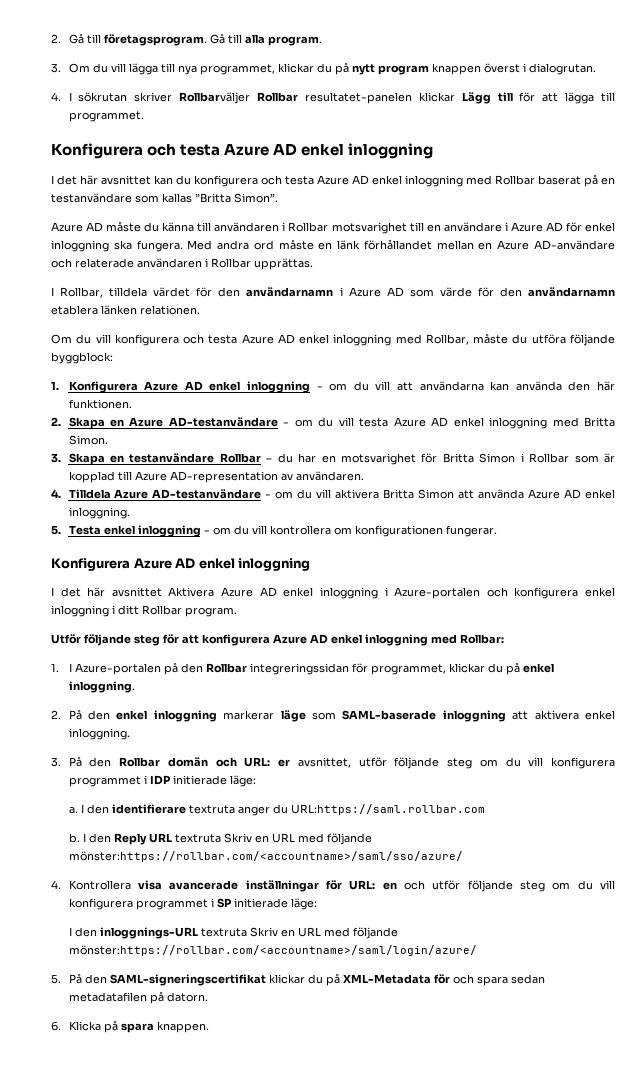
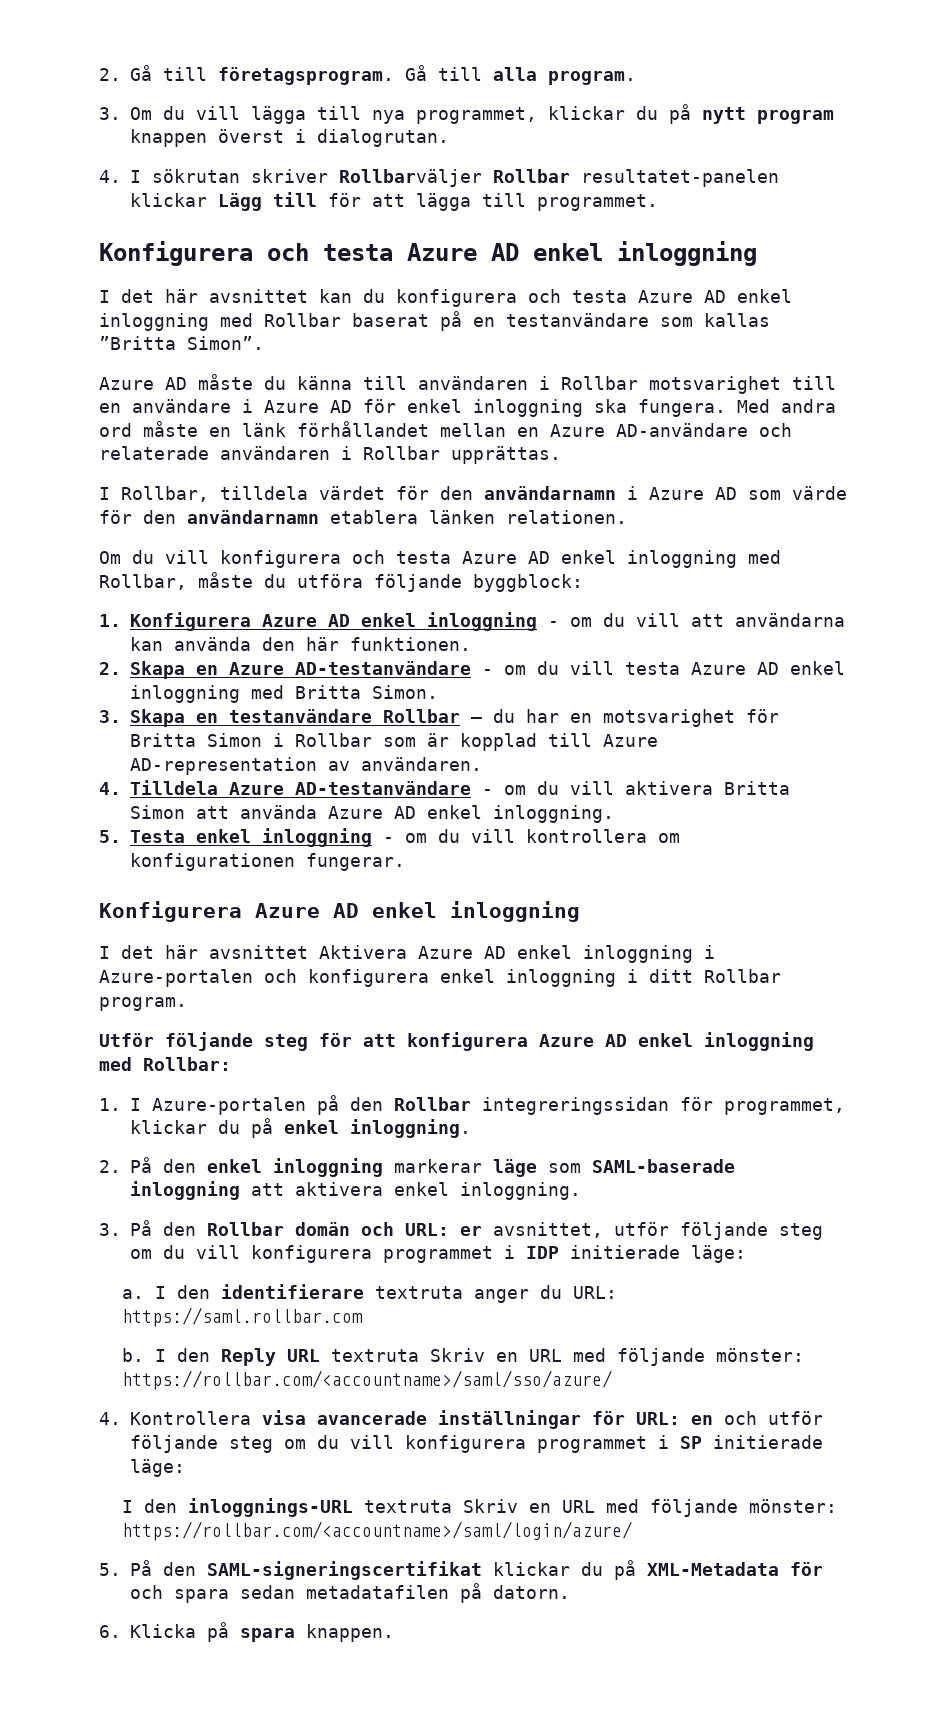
[290,804,485,815] URL:https://saml.rollbar.com -> [573,1286,618,1299] [122,1307,364,1327] URL: https://saml.rollbar.com
[68,851,463,862] mönster:https://rollbar.com/<accountname>/saml/sso/azure/ -> [716,1348,805,1362] [122,1370,613,1390] mönster: https://rollbar.com/<accountname>/saml/sso/azure/
[68,945,477,956] mönster:https://rollbar.com/<accountname>/saml/login/azure/ -> [749,1499,838,1513] [122,1521,633,1541] mönster: https://rollbar.com/<accountname>/saml/login/azure/

